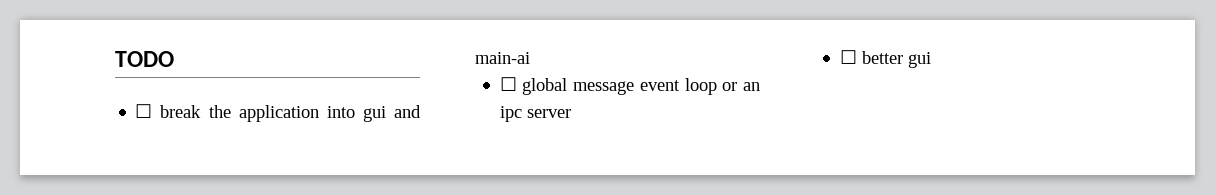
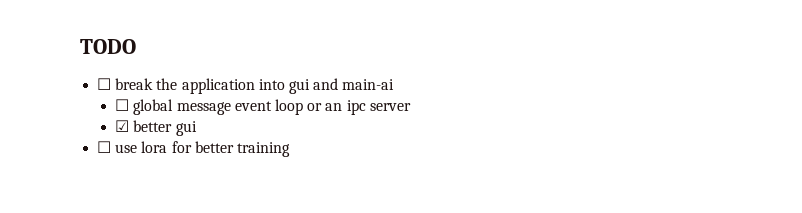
[839,50,857,64] ☐ -> [115,120,130,132] ☑
(931, 60) none -> [97,141,290,157] // ☐ use lora for better training

